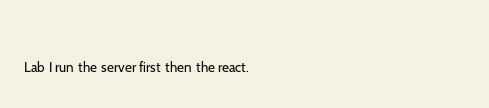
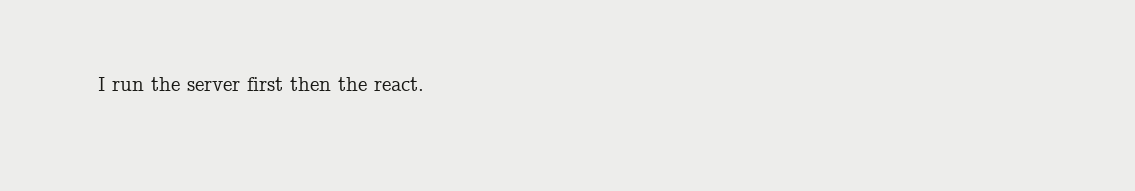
[24,61,45,72] Lab -> (98, 84) none

